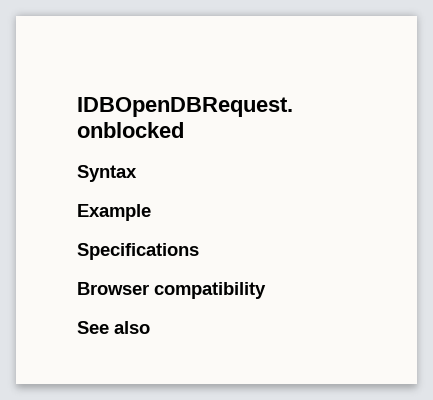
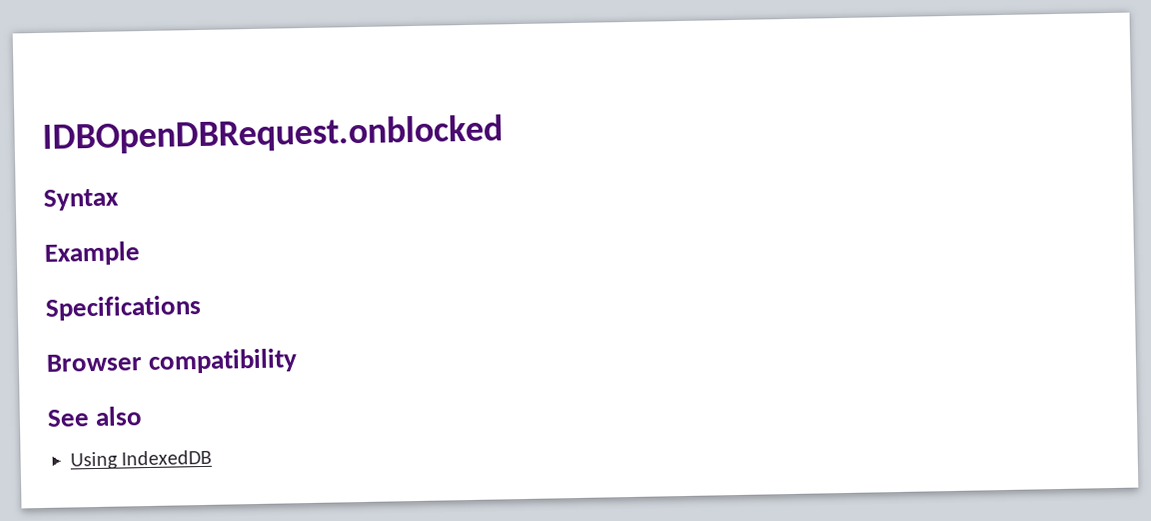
(150, 327) none -> [70,449,213,470] // Using IndexedDB

